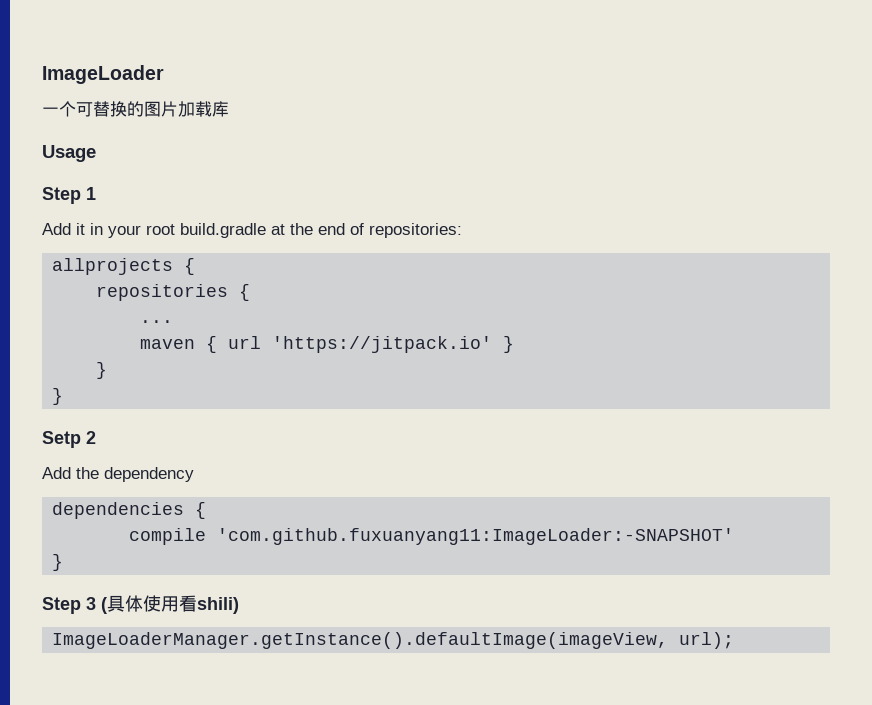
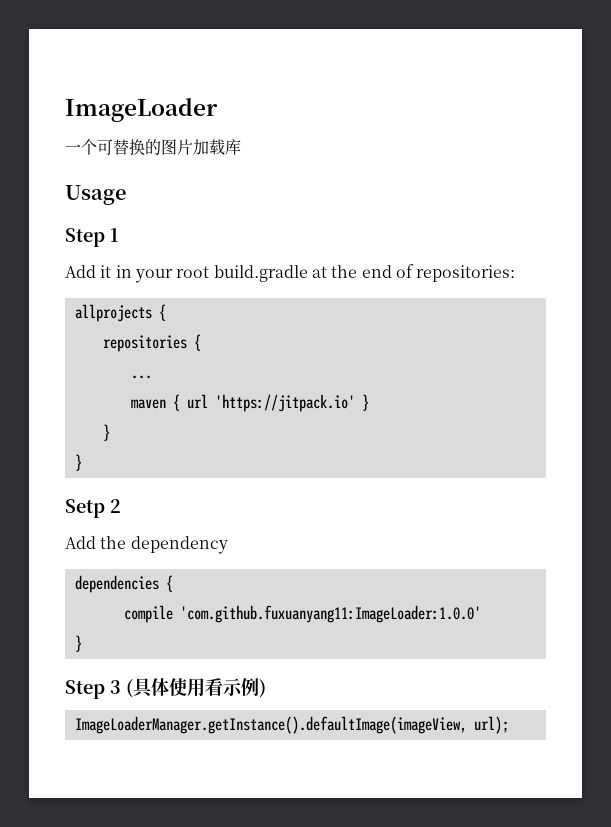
[217,528,735,545] 'com.github.fuxuanyang11:ImageLoader:-SNAPSHOT' -> [179,605,481,623] 'com.github.fuxuanyang11:ImageLoader:1.0.0'
[197,597,239,614] shili) -> [223,678,266,698] 示例)

